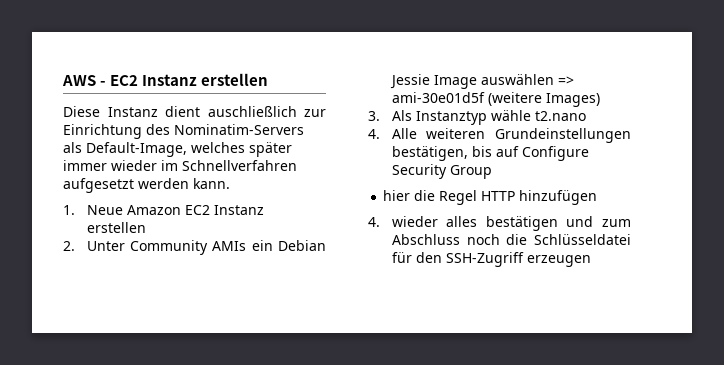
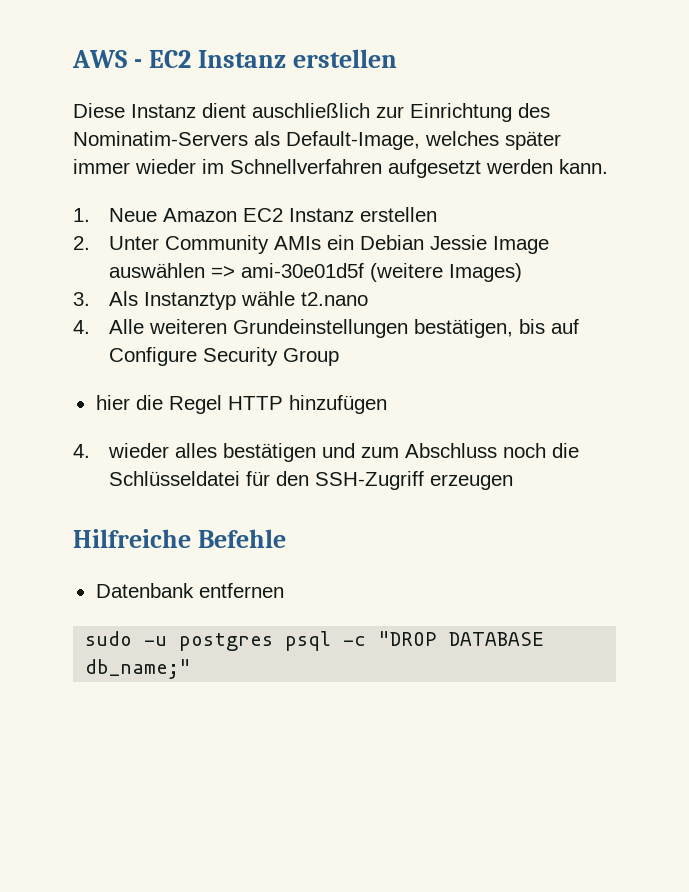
(591, 261) none -> [73,529,287,548] [95,583,284,598] [85,631,545,651] [85,659,192,679] // Hilfreiche Befehle // Datenbank entfernen // sudo -u postgres psql -c "DROP DATABASE db_name;"

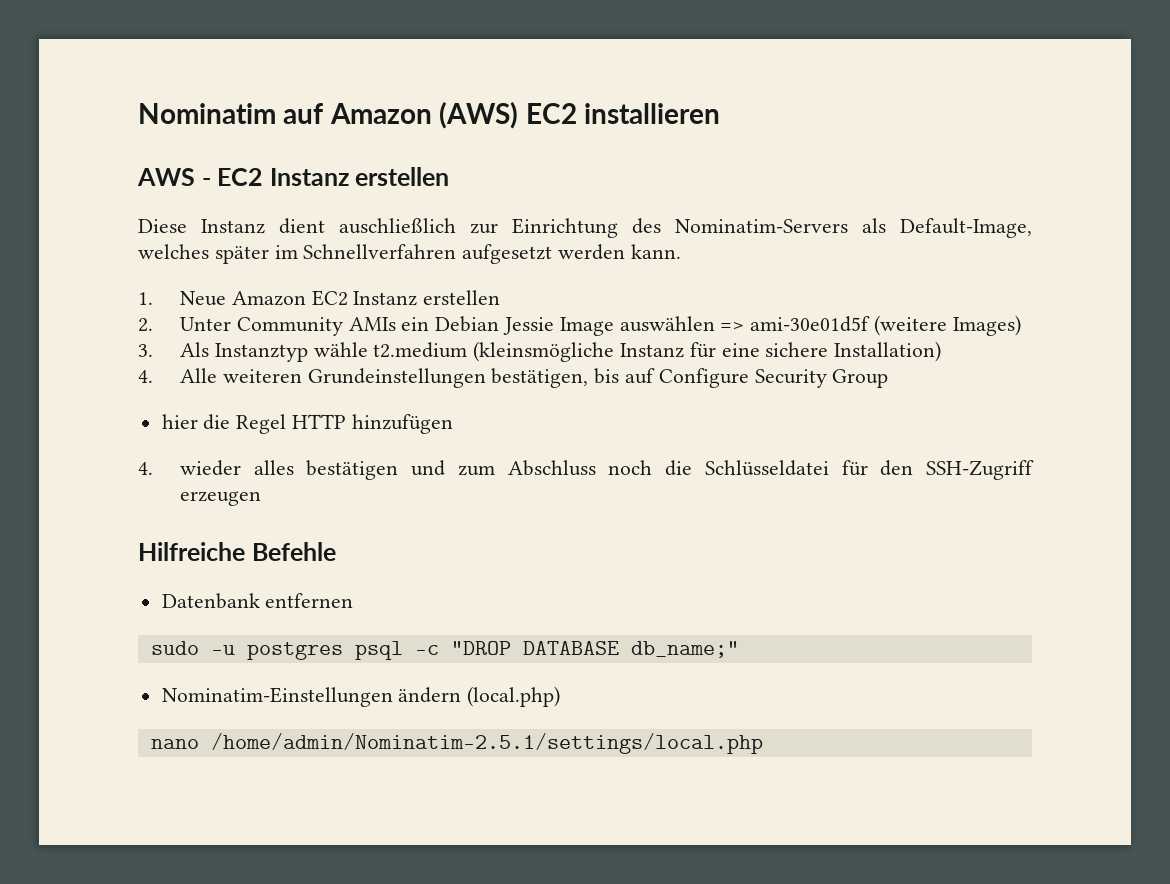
(72, 59) none -> [138,102,721,129] Nominatim auf Amazon (AWS) EC2 installieren //
[73,159,196,174] immer wieder -> (269, 255) none
[301,292,369,306] t2.nano -> [373,341,942,362] t2.medium (kleinsmögliche Instanz für eine sichere Installation)
(192, 669) none -> [161,686,561,707] [150,733,763,754] // Nominatim-Einstellungen ändern (local.php) // nano /home/admin/Nominatim-2.5.1/settings/local.php

